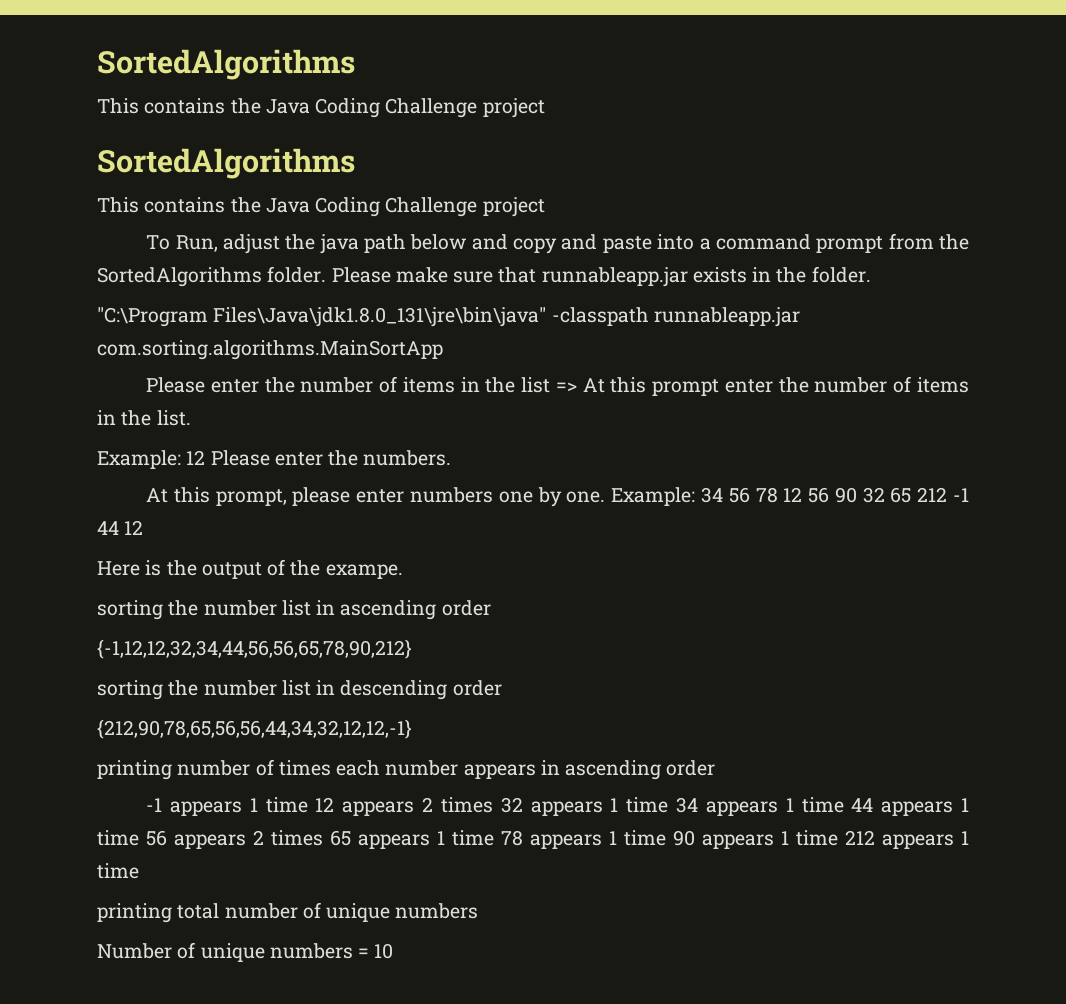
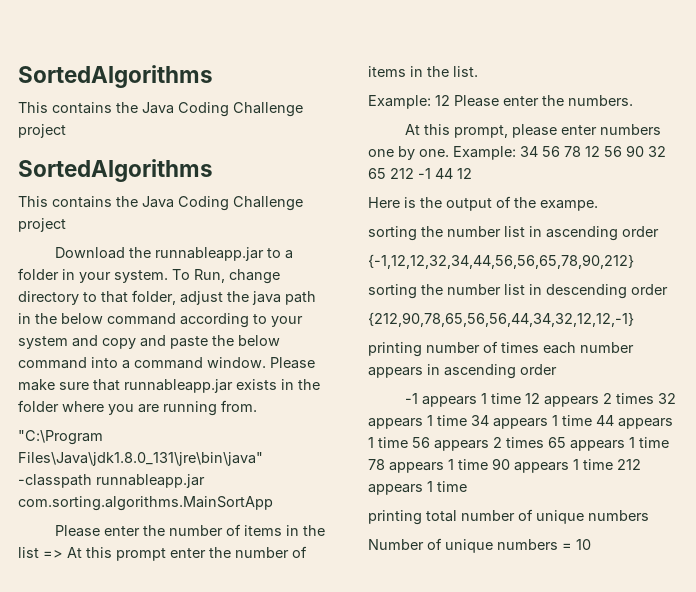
[146,233,970,254] [97,266,327,287] To Run, adjust the java path below and copy and paste into a command prompt from the SortedAlgorithms folder. -> [54,247,293,261] [18,268,280,284] [18,290,316,305] [18,313,303,328] [18,335,280,349] [18,357,266,369] Download the runnableapp.jar to a folder in your system. To Run, change directory to that folder, adjust the java path in the below command according to your system and copy and paste the below command into a command window.
[811,266,871,283] folder. -> [18,400,257,416] folder where you are running from.

